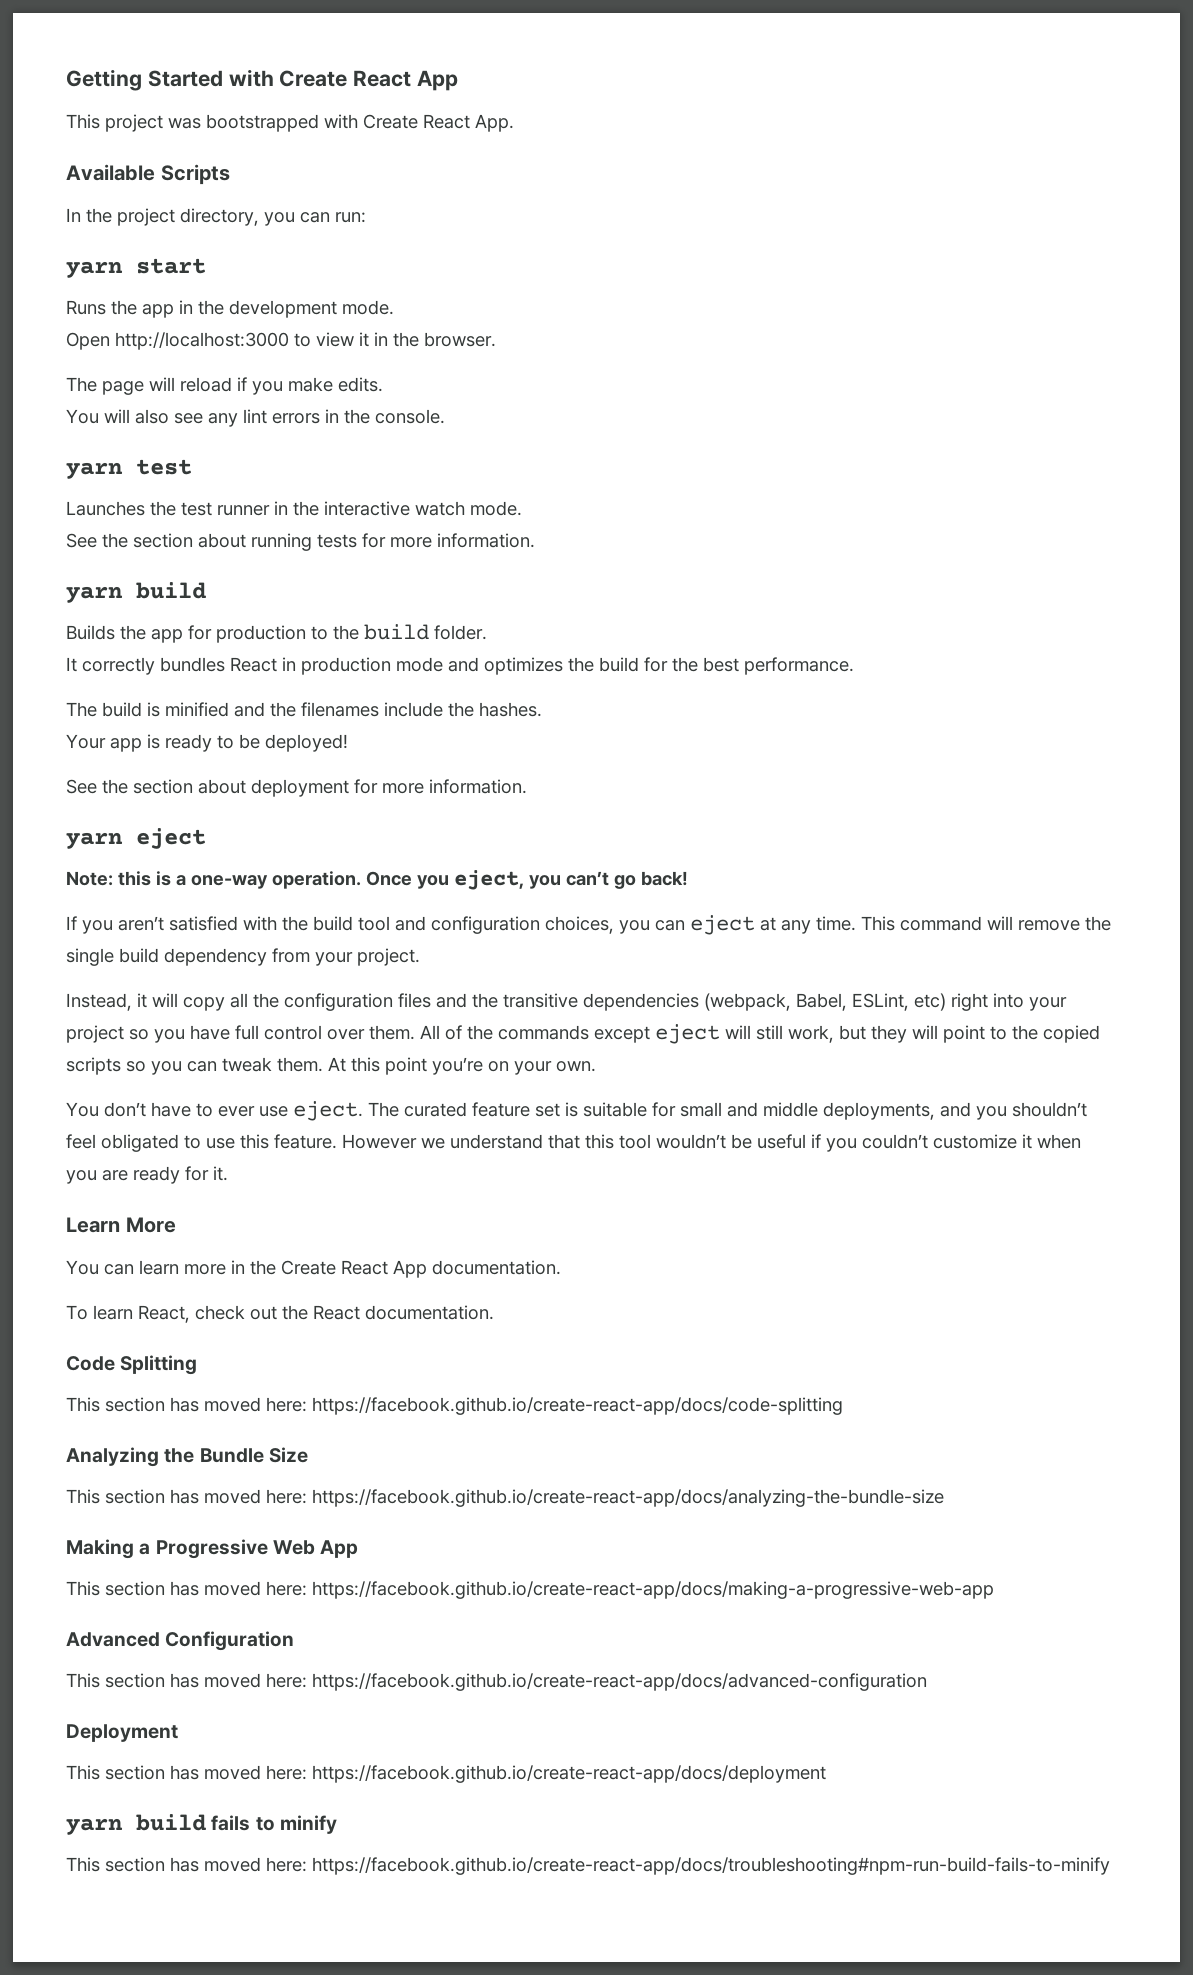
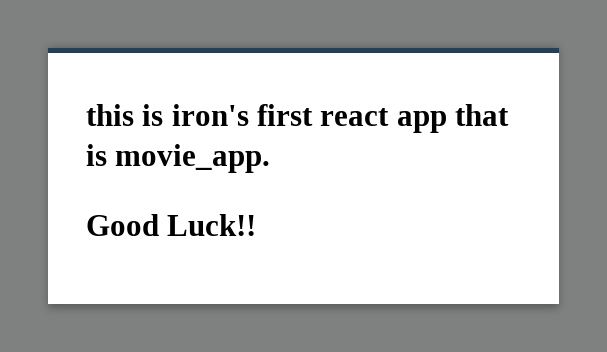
[66,69,459,91] [66,114,514,132] [66,164,230,185] [66,208,366,226] [66,258,206,278] [66,300,394,318] [66,332,496,350] [66,377,383,395] [66,409,445,427] [66,459,192,479] [66,501,522,516] [66,533,535,551] [66,582,206,603] [66,624,487,643] [66,657,854,675] [66,702,542,717] [66,734,348,752] [66,779,527,797] [66,828,206,849] [66,870,688,890] [66,915,1111,935] [66,948,420,966] [66,993,1067,1011] [66,1024,1100,1044] [66,1057,596,1075] [66,1101,1087,1121] [66,1134,1081,1152] [66,1166,228,1184] [66,1217,176,1233] [66,1260,561,1278] [66,1305,494,1323] [66,1355,198,1375] [66,1397,843,1415] [66,1447,308,1467] [66,1489,944,1507] [66,1539,359,1559] [66,1581,994,1599] [66,1631,295,1651] [66,1673,927,1691] [66,1724,178,1742] [66,1765,826,1783] [66,1814,337,1835] [66,1857,1110,1875] Getting Started with Create React App // This project was bootstrapped with Create React App. // Available Scripts // In the project directory, you can run: // yarn start // Runs the app in the development mode. // Open http://localhost:3000 to view it in the browser. // The page will reload if you make edits. // You will also see any lint errors in the console. // yarn test // Launches the test runner in the interactive watch mode. // See the section about running tests for more information. // yarn build // Builds the app for production to the build folder. // It correctly bundles React in production mode and optimizes the build for the best performance. // The build is minified and the filenames include the hashes. // Your app is ready to be deployed! // See the section about deployment for more information. // yarn eject // Note: this is a one-way operation. Once you eject, you can’t go back! // If you aren’t satisfied with the build tool and configuration choices, you can eject at any time. This command will remove the single build dependency from your project. // Instead, it will copy all the configuration files and the transitive dependencies (webpack, Babel, ESLint, etc) right into your project so you have full control over them. All of the commands except eject will still work, but they will point to the copied scripts so you can tweak them. At this point you’re on your own. // You don’t have to ever use eject. The curated feature set is suitable for small and middle deployments, and you shouldn’t feel obligated to use this feature. However we understand that this tool wouldn’t be useful if you couldn’t customize it when you are ready for it. // Learn More // You can learn more in the Create React App documentation. // To learn React, check out the React documentation. // Code Splitting // This section has moved here: https://facebook.github.io/create-react-app/docs/code-splitting // Analyzing the Bundle Size // This section has moved here: https://facebook.github.io/create-react-app/docs/analyzing-the-bundle-size // Making a Progressive Web App // This section has moved here: https://facebook.github.io/create-react-app/docs/making-a-progressive-web-app // Advanced Configuration // This section has moved here: https://facebook.github.io/create-react-app/docs/advanced-configuration // Deployment // This section has moved here: https://facebook.github.io/create-react-app/docs/deployment // yarn build fails to minify // This section has moved here: https://facebook.github.io/create-react-app/docs/troubleshooting#npm-run-build-fails-to-minify -> [86,104,510,133] [86,144,271,173] [86,214,257,236] this is iron's first react app that is movie_app. // Good Luck!!

